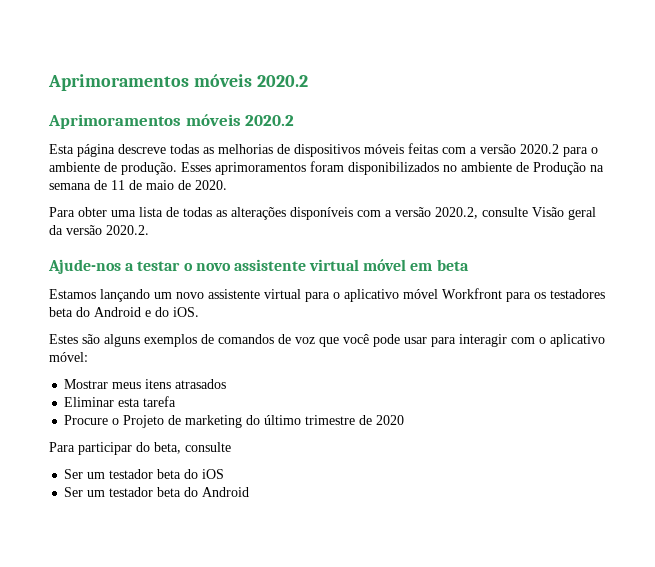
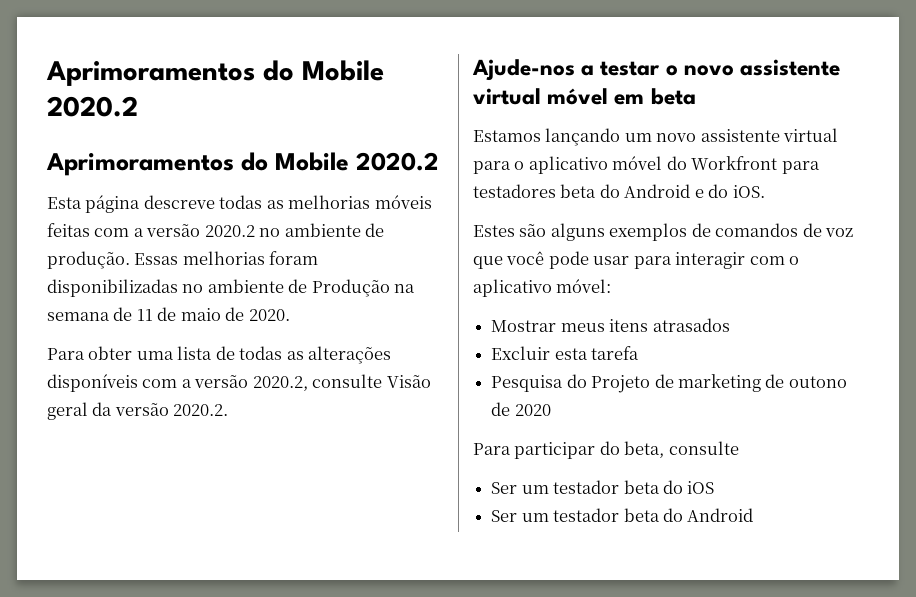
[48,74,252,91] Aprimoramentos móveis -> [46,60,384,86] Aprimoramentos do Mobile
[185,114,241,126] móveis -> [241,152,349,171] do Mobile
[277,144,360,157] de dispositivos -> (371, 202) none
[563,147,598,157] para o -> [259,228,281,237] no
[181,161,439,175] Esses aprimoramentos foram disponibilizados -> [134,251,319,265] [47,279,178,297] Essas melhorias foram disponibilizadas
(438, 294) none -> [666,156,687,170] do
[534,292,546,299] os -> (820, 167) none
[64,397,115,407] Eliminar -> [491,346,551,360] Excluir
[64,415,120,425] Procure o -> [491,374,587,392] Pesquisa do
[246,415,356,425] do último trimestre -> [765,374,847,388] de outono

